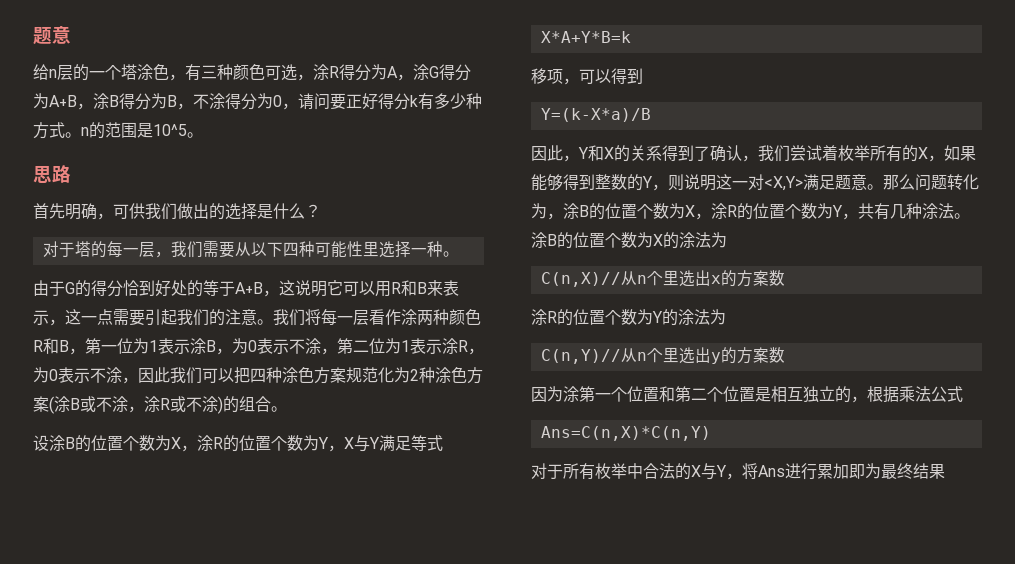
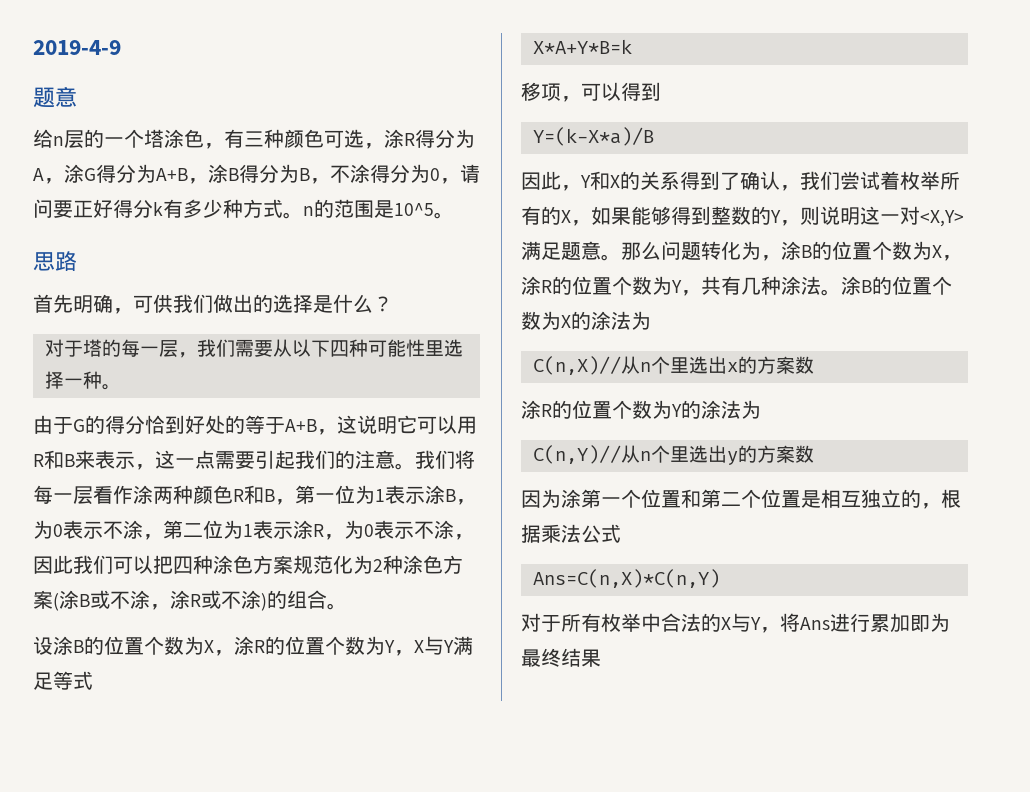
(33, 36) none -> [33,40,121,55] 2019-4-9 //

